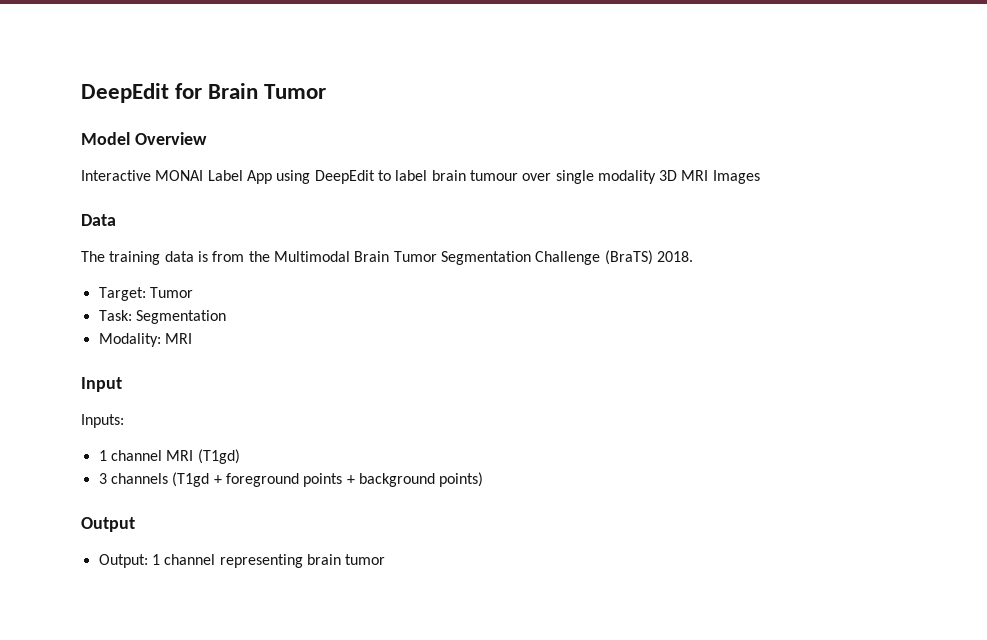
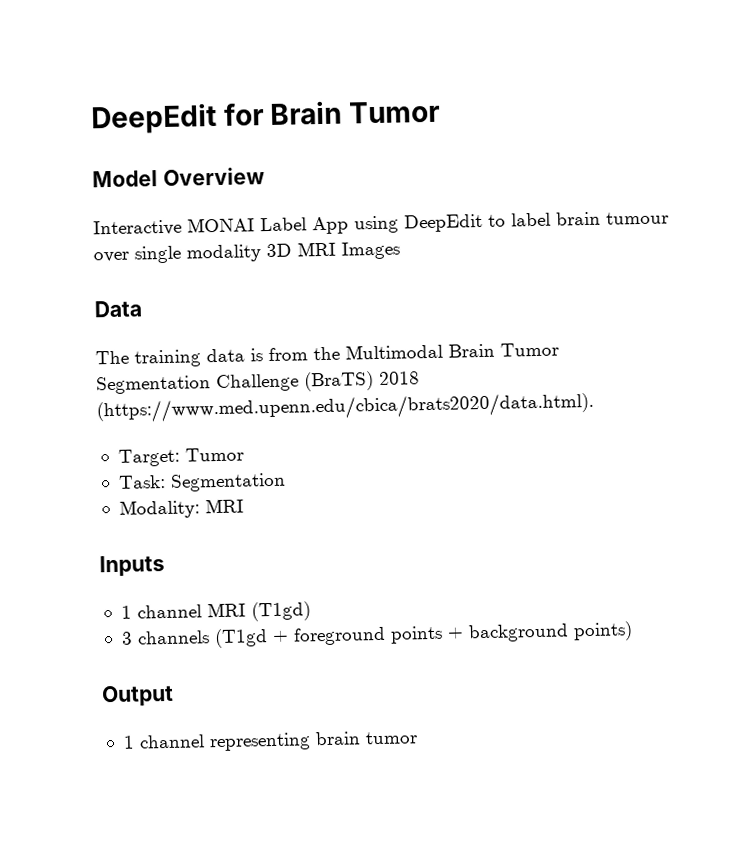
[656,251,693,262] 2018. -> [379,371,420,385] [96,391,594,424] 2018 (https://www.med.upenn.edu/cbica/brats2020/data.html).
[81,377,122,392] [81,414,124,428] Input // Inputs: -> [99,555,165,578] Inputs
[98,554,148,568] Output: -> (174, 696) none

